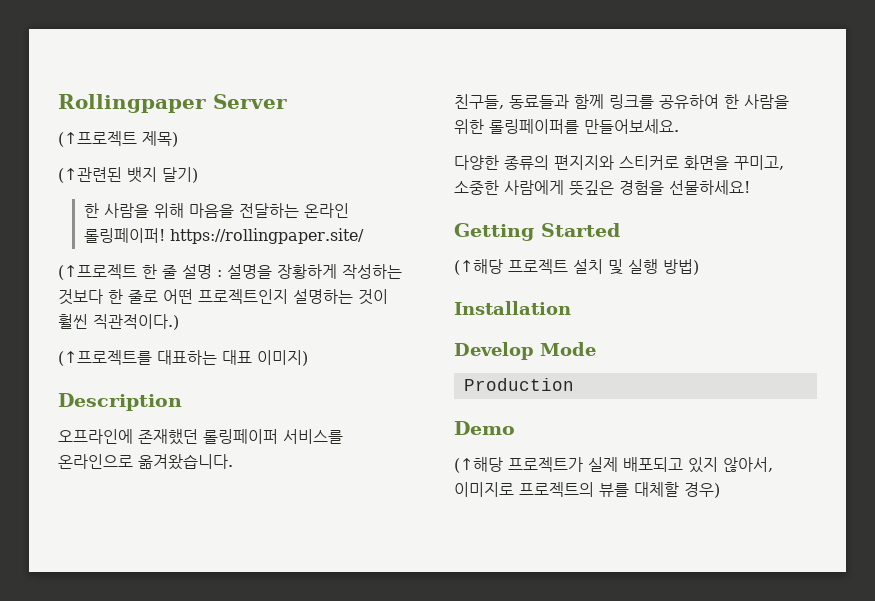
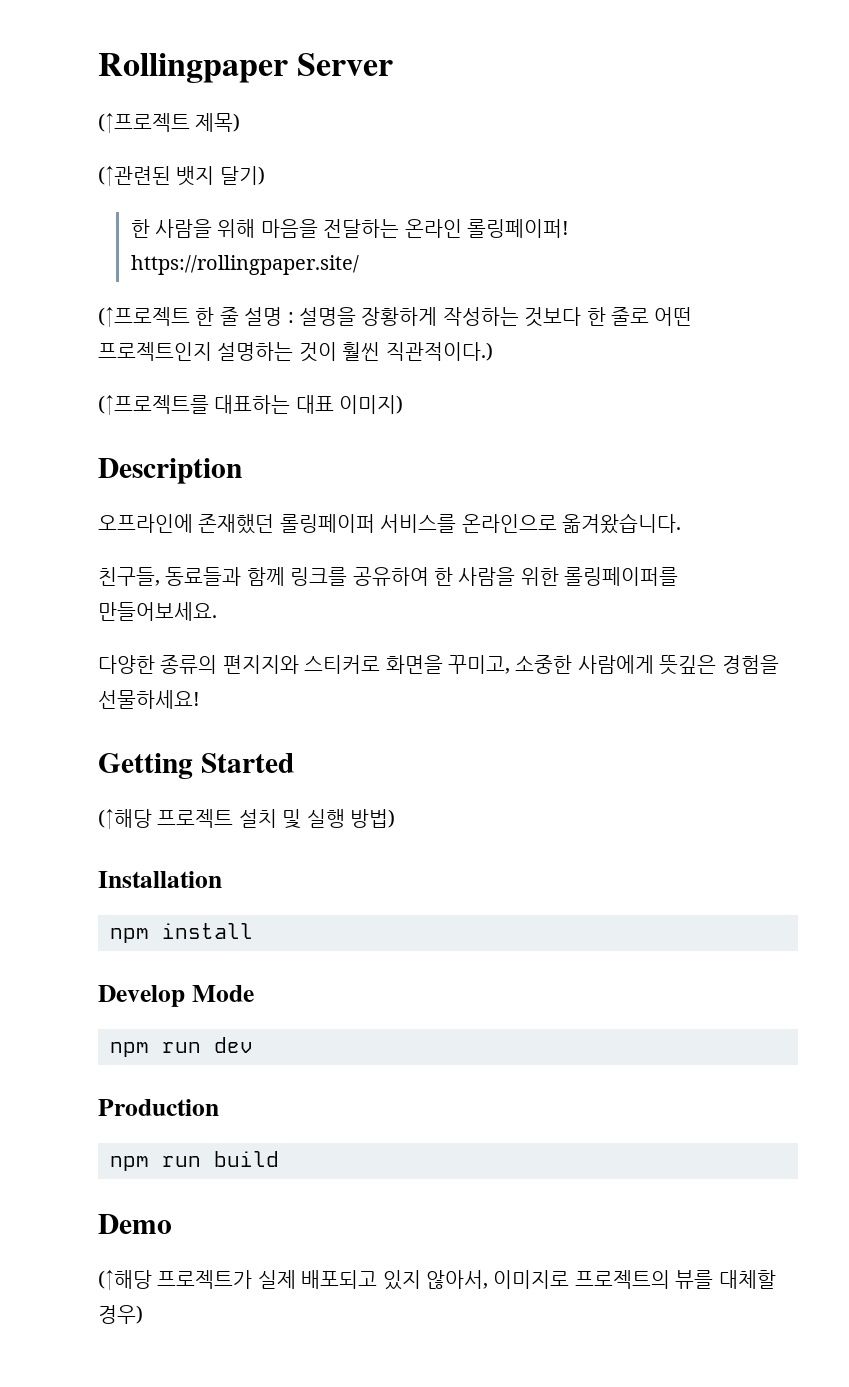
(571, 308) none -> [110,923,253,943] // npm install
[463,378,574,391] Production -> [110,1037,253,1057] [98,1099,219,1116] [110,1151,279,1171] npm run dev // Production // npm run build

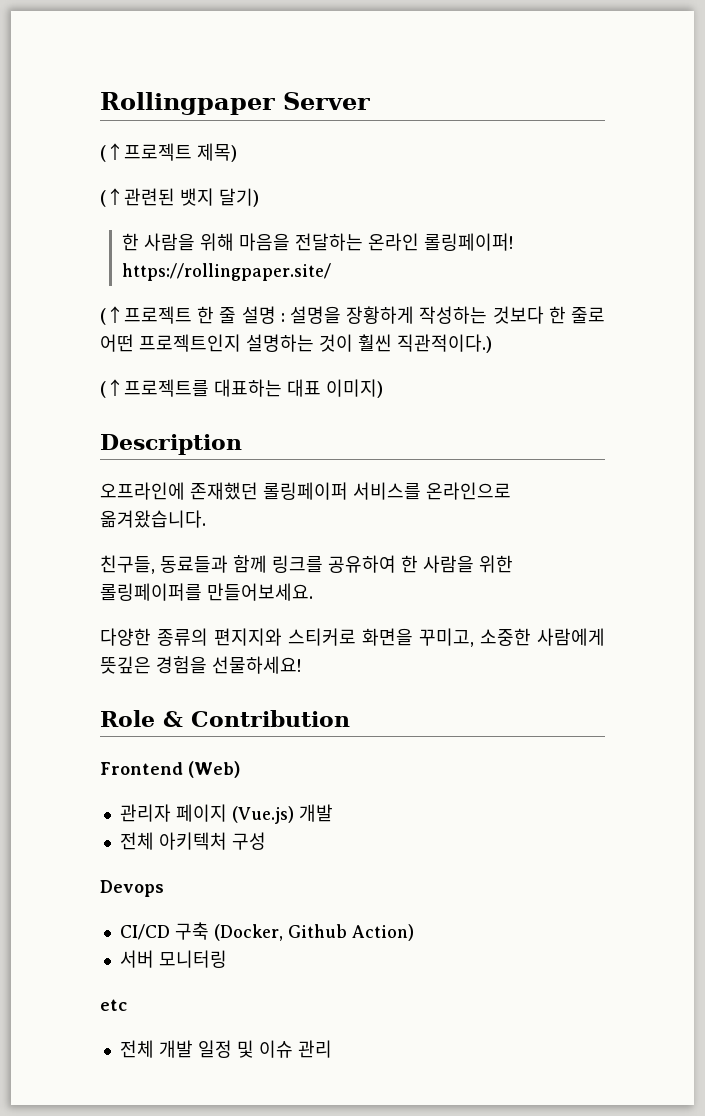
[98,753,294,779] [98,809,395,829] [98,871,222,888] [110,923,253,943] [98,985,254,1007] [110,1037,253,1057] [98,1099,219,1116] [110,1151,279,1171] [98,1214,172,1234] [98,1270,776,1290] [98,1305,143,1324] Getting Started // (↑해당 프로젝트 설치 및 실행 방법) // Installation // npm install // Develop Mode // npm run dev // Production // npm run build // Demo // (↑해당 프로젝트가 실제 배포되고 있지 않아서, 이미지로 프로젝트의 뷰를 대체할 경우) -> [100,710,350,727] [100,761,240,778] [119,804,333,824] [119,832,266,850] [100,880,164,897] [119,922,414,941] [119,950,227,968] [100,999,127,1011] [119,1040,332,1058] Role & Contribution // Frontend (Web) // 관리자 페이지 (Vue.js) 개발 // 전체 아키텍처 구성 // Devops // CI/CD 구축 (Docker, Github Action) // 서버 모니터링 // etc // 전체 개발 일정 및 이슈 관리

